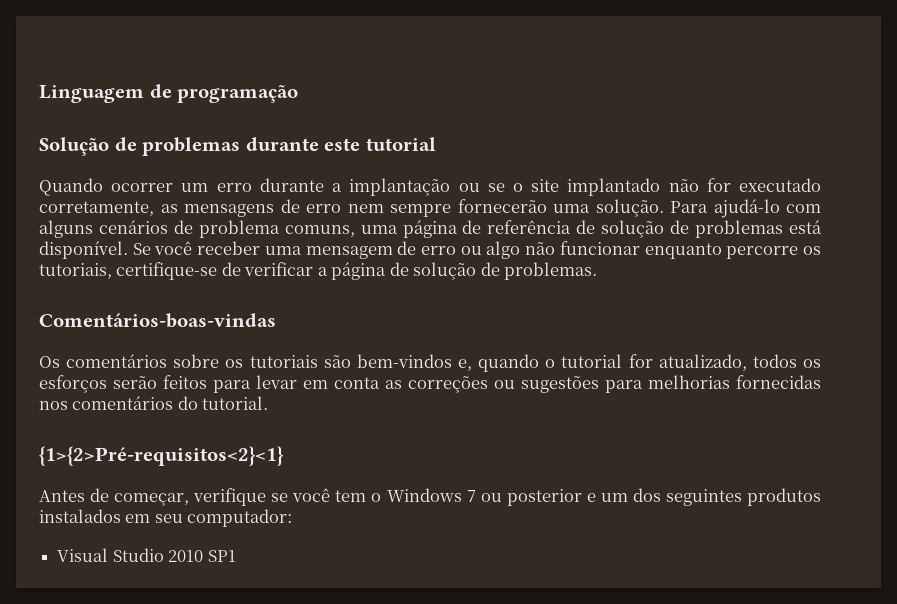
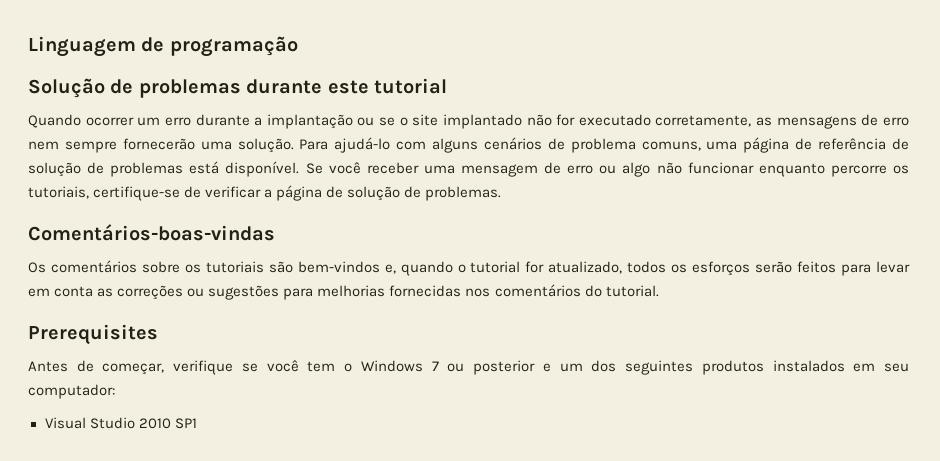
[39,446,284,466] {1>{2>Pré-requisitos<2}<1} -> [28,324,158,345] Prerequisites

